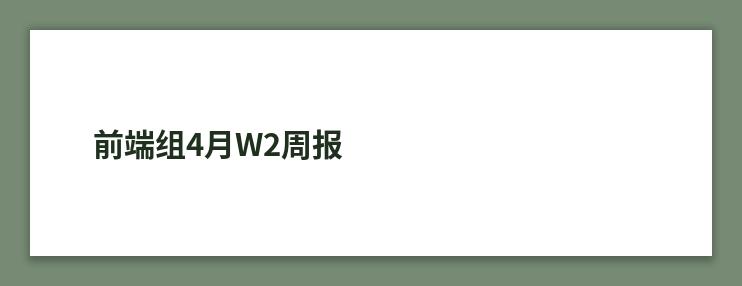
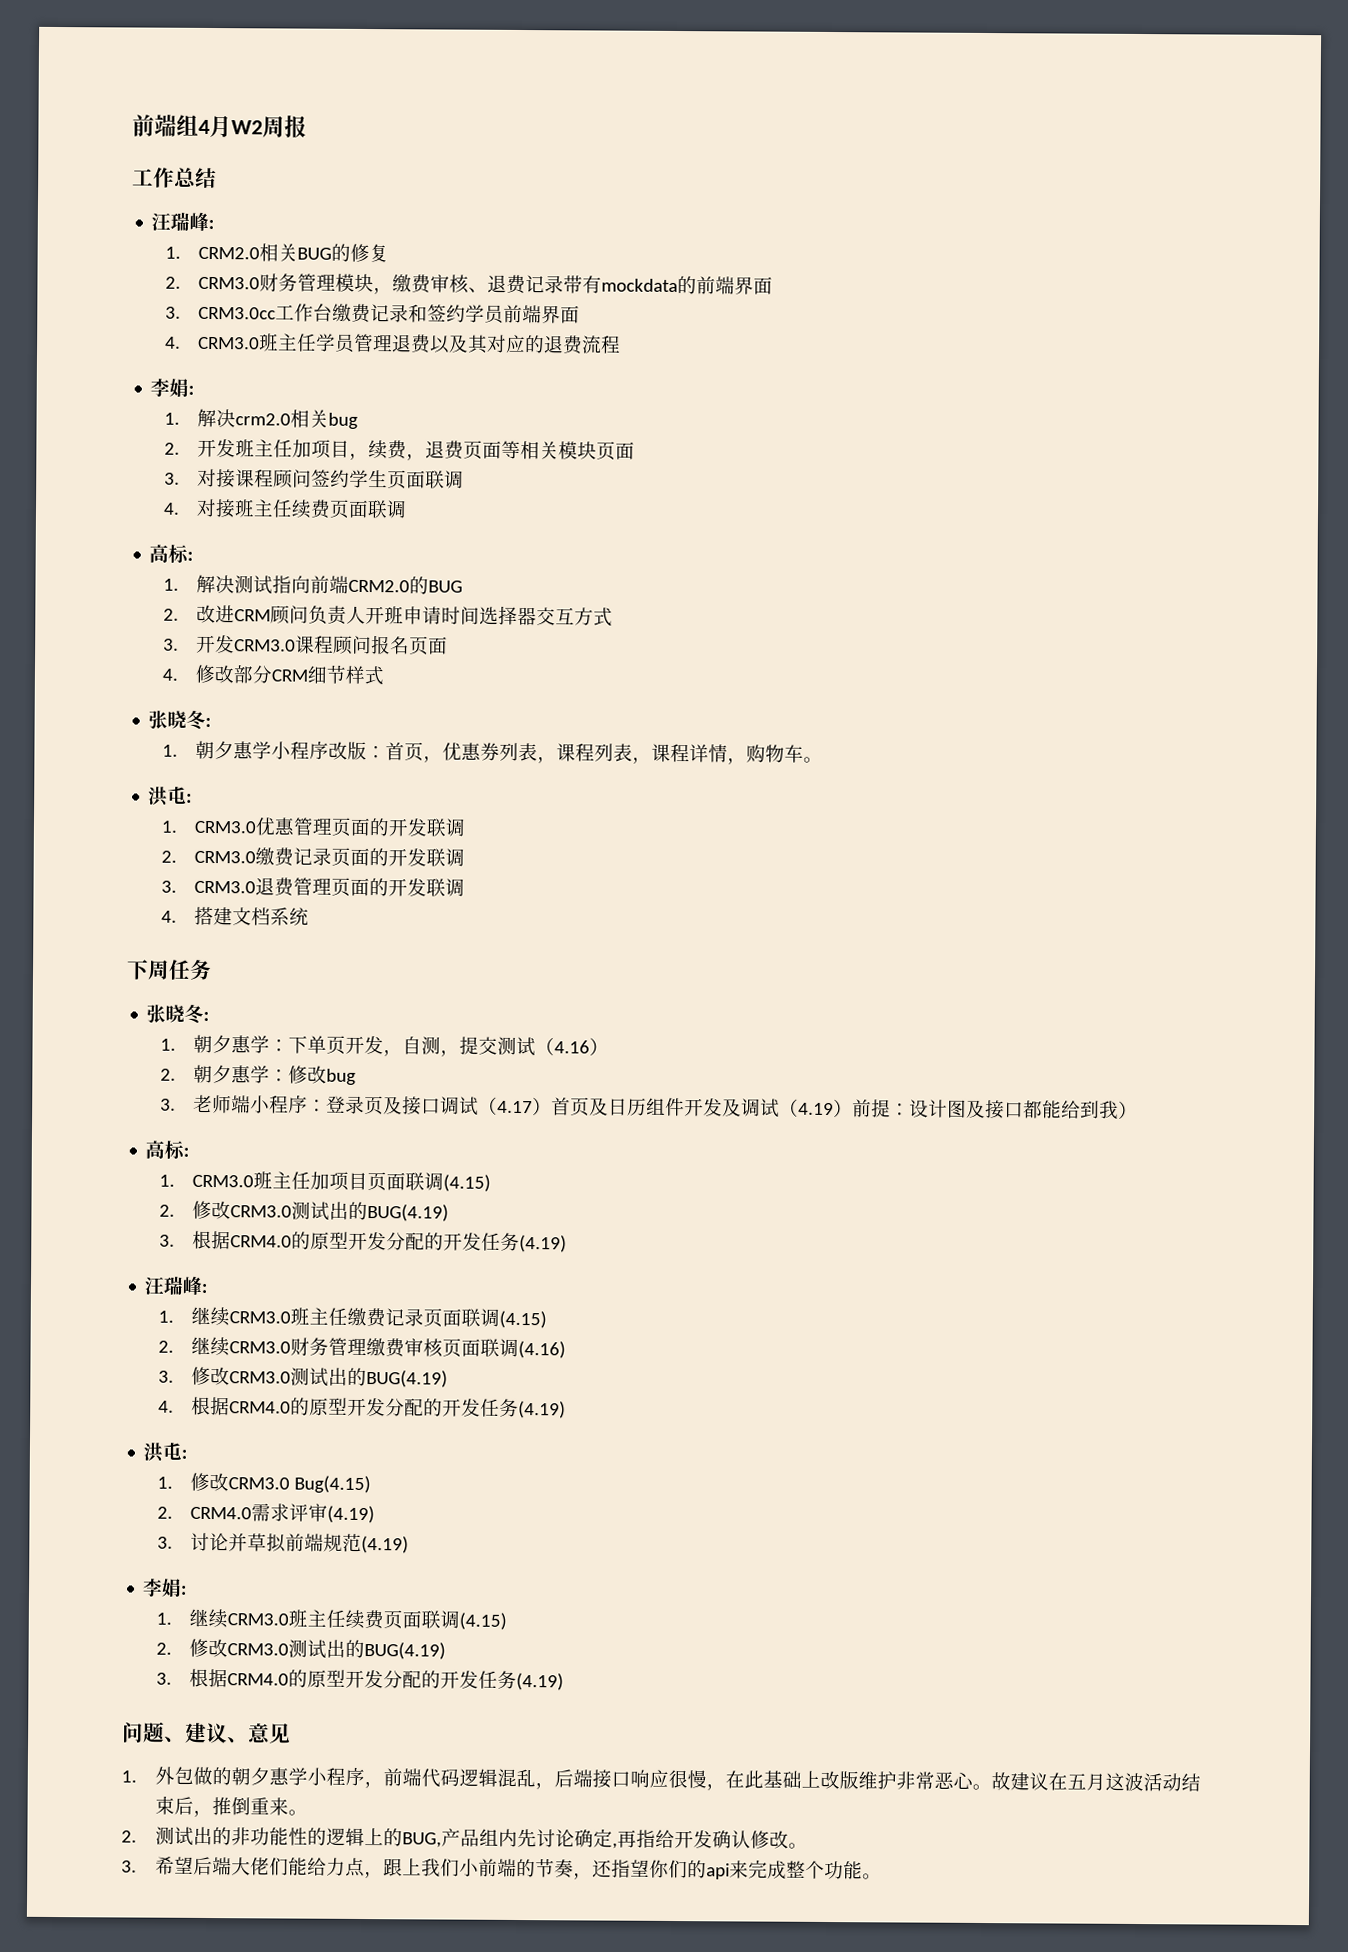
(343, 144) none -> [132,167,217,189] [151,211,215,231] [164,243,390,263] [164,273,774,295] [164,303,581,324] [164,333,622,355] [150,378,195,398] [163,408,359,429] [163,438,636,461] [163,468,465,490] [162,498,408,519] [149,544,194,564] [162,574,464,595] [162,604,614,627] [162,634,449,656] [161,664,385,686] [148,709,212,730] [161,740,824,765] [148,786,193,807] [160,817,467,837] [160,847,466,867] [160,877,466,897] [160,906,310,926] [126,959,212,981] [146,1003,210,1024] [159,1034,610,1057] [159,1064,357,1085] [159,1094,1139,1120] [145,1140,190,1160] [158,1171,492,1192] [158,1200,450,1222] [158,1230,568,1253] [144,1275,209,1295] [157,1306,548,1329] [157,1336,567,1359] [157,1366,449,1388] [157,1396,567,1419] [143,1442,188,1463] [156,1472,372,1494] [156,1503,376,1524] [156,1532,410,1554] [142,1578,188,1598] [155,1608,508,1630] [155,1638,447,1660] [155,1668,565,1691] [122,1721,291,1744] [121,1766,1201,1792] [154,1795,308,1818] [121,1826,808,1849] [121,1856,882,1880] // 工作总结 // 汪瑞峰: // 1. CRM2.0相关BUG的修复 // 2. CRM3.0财务管理模块，缴费审核、退费记录带有mockdata的前端界面 // 3. CRM3.0cc工作台缴费记录和签约学员前端界面 // 4. CRM3.0班主任学员管理退费以及其对应的退费流程 // 李娟: // 1.解决crm2.0相关bug // 2.开发班主任加项目，续费，退费页面等相关模块页面 // 3.对接课程顾问签约学生页面联调 // 4.对接班主任续费页面联调 // 高标: // 1.解决测试指向前端CRM2.0的BUG // 2.改进CRM顾问负责人开班申请时间选择器交互方式 // 3.开发CRM3.0课程顾问报名页面 // 4.修改部分CRM细节样式 // 张晓冬: // 1.朝夕惠学小程序改版：首页，优惠券列表，课程列表，课程详情，购物车。 // 洪屯: // 1. CRM3.0优惠管理页面的开发联调 // 2. CRM3.0缴费记录页面的开发联调 // 3. CRM3.0退费管理页面的开发联调 // 4.搭建文档系统 // 下周任务 // 张晓冬: // 1.朝夕惠学：下单页开发，自测，提交测试（4.16） // 2.朝夕惠学：修改bug // 3.老师端小程序：登录页及接口调试（4.17）首页及日历组件开发及调试（4.19）前提：设计图及接口都能给到我） // 高标: // 1. CRM3.0班主任加项目页面联调(4.15) // 2.修改CRM3.0测试出的BUG(4.19) // 3.根据CRM4.0的原型开发分配的开发任务(4.19) // 汪瑞峰: // 1.继续CRM3.0班主任缴费记录页面联调(4.15) // 2.继续CRM3.0财务管理缴费审核页面联调(4.16) // 3.修改CRM3.0测试出的BUG(4.19) // 4.根据CRM4.0的原型开发分配的开发任务(4.19) // 洪屯: // 1.修改CRM3.0 Bug(4.15) // 2. CRM4.0需求评审(4.19) // 3.讨论并草拟前端规范(4.19) // 李娟: // 1.继续CRM3.0班主任续费页面联调(4.15) // 2.修改CRM3.0测试出的BUG(4.19) // 3.根据CRM4.0的原型开发分配的开发任务(4.19) // 问题、建议、意见 // 1.外包做的朝夕惠学小程序，前端代码逻辑混乱，后端接口响应很慢，在此基础上改版维护非常恶心。故建议在五月这波活动结束后，推倒重来。 // 2.测试出的非功能性的逻辑上的BUG,产品组内先讨论确定,再指给开发确认修改。 // 3.希望后端大佬们能给力点，跟上我们小前端的节奏，还指望你们的api来完成整个功能。

